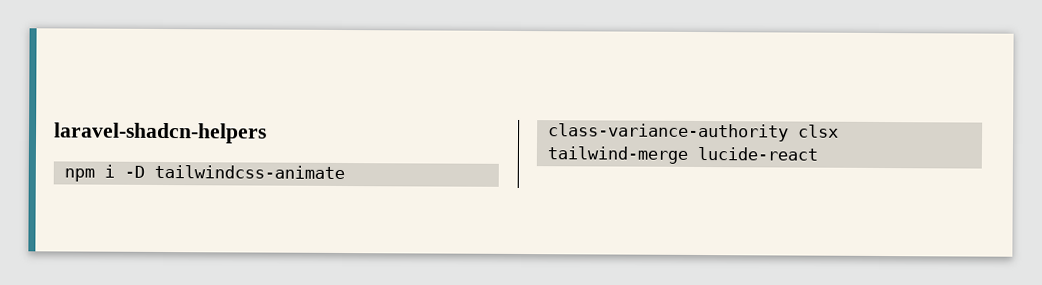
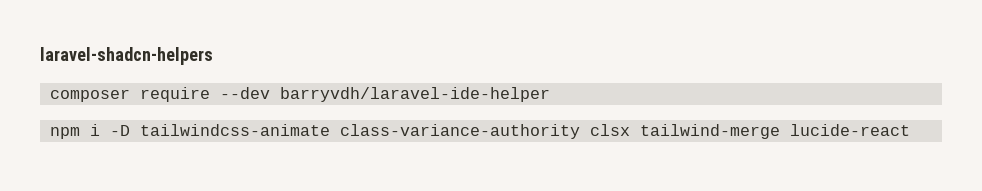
(267, 133) none -> [49,87,550,102] // composer require --dev barryvdh/laravel-ide-helper

